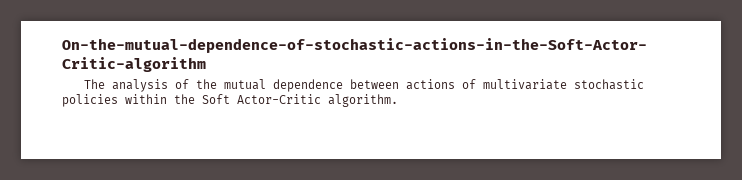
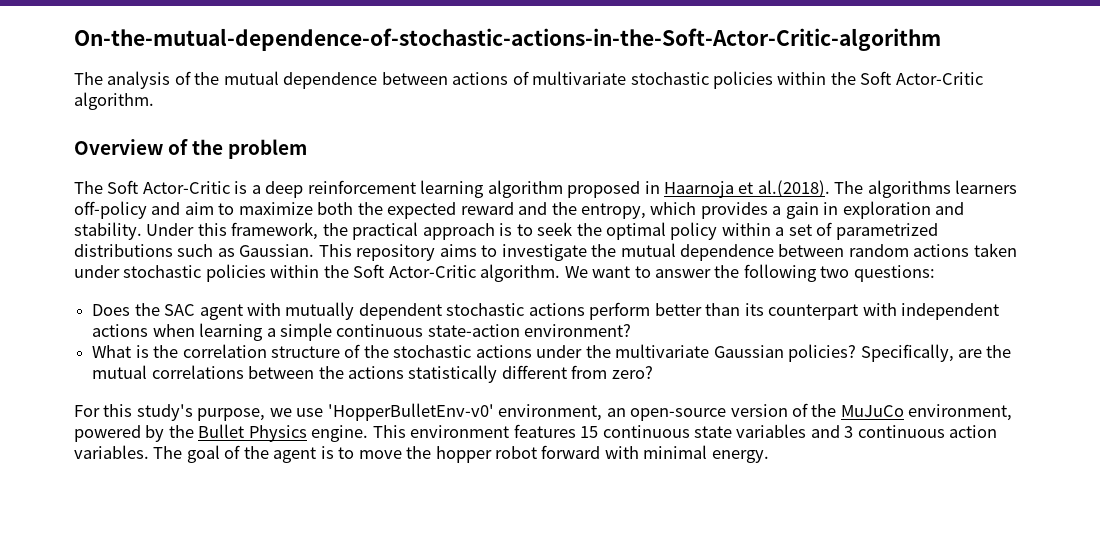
(398, 100) none -> [74,139,308,159] [74,180,1018,198] [74,201,965,219] [74,222,938,240] [74,243,1017,261] [74,264,935,282] [92,302,999,320] [92,323,632,341] [92,344,1012,362] [92,365,653,383] [74,403,1013,421] [74,424,998,442] [74,445,769,463] // Overview of the problem // The Soft Actor-Critic is a deep reinforcement learning algorithm proposed in Haarnoja et al.(2018). The algorithms learners off-policy and aim to maximize both the expected reward and the entropy, which provides a gain in exploration and stability. Under this framework, the practical approach is to seek the optimal policy within a set of parametrized distributions such as Gaussian. This repository aims to investigate the mutual dependence between random actions taken under stochastic policies within the Soft Actor-Critic algorithm. We want to answer the following two questions: // Does the SAC agent with mutually dependent stochastic actions perform better than its counterpart with independent actions when learning a simple continuous state-action environment? // What is the correlation structure of the stochastic actions under the multivariate Gaussian policies? Specifically, are the mutual correlations between the actions statistically different from zero? // For this study's purpose, we use 'HopperBulletEnv-v0' environment, an open-source version of the MuJuCo environment, powered by the Bullet Physics engine. This environment features 15 continuous state variables and 3 continuous action variables. The goal of the agent is to move the hopper robot forward with minimal energy.

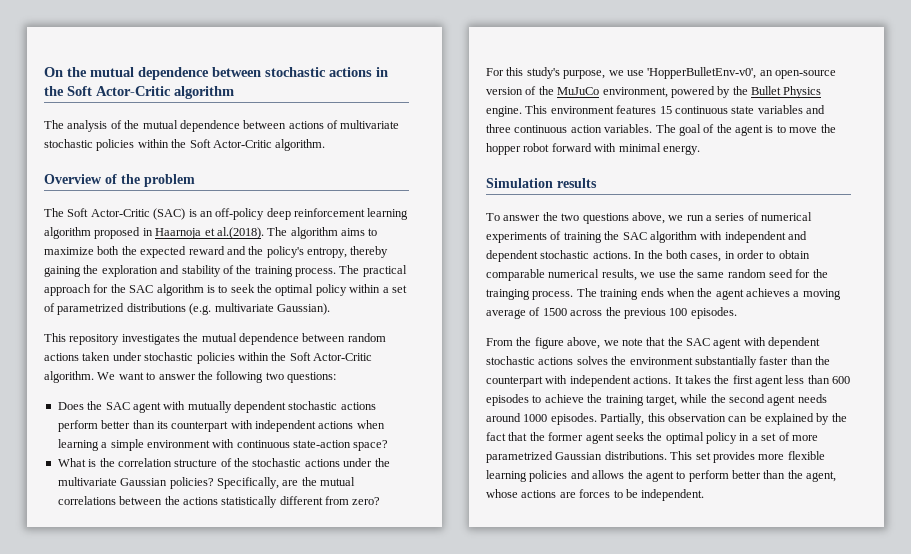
[74,28,941,51] On-the-mutual-dependence-of-stochastic-actions-in-the-Soft-Actor-Critic-algorithm -> [44,67,388,80] [44,86,234,99] On the mutual dependence between stochastic actions in the Soft Actor-Critic algorithm
[234,181,261,194] is a -> [153,208,265,220] (SAC) is an off-policy
[867,180,1018,198] [74,201,214,219] algorithms learners off-policy and aim -> [290,227,365,239] algorithm aims
[581,201,965,219] [74,222,495,240] entropy, which provides a gain in exploration and stability. Under this framework, the practical approach -> [266,246,389,258] [44,265,407,277] [44,284,204,296] policy's entropy, thereby gaining the exploration and stability of the training process. The practical approach for the SAC algorithm
[177,244,587,261] such as Gaussian. This repository aims to investigate -> [189,303,330,315] [44,333,180,345] (e.g. multivariate Gaussian). // This repository investigates
(332, 332) none -> [146,439,235,448] environment with
[524,324,632,337] environment? -> [353,440,389,451] space?
[327,403,603,421] 'HopperBulletEnv-v0' environment, -> [647,67,757,79] 'HopperBulletEnv-v0',
[844,426,854,438] 3 -> [486,124,511,133] three
(769, 456) none -> [486,178,597,188] [486,212,813,224] [486,231,807,243] [486,250,810,262] [486,269,828,281] [486,288,841,300] [486,307,737,319] [486,337,821,349] [486,356,830,368] [486,375,851,387] [486,394,827,406] [486,413,847,425] [486,432,818,444] [486,451,825,463] [486,470,837,482] [486,489,705,501] // Simulation results // To answer the two questions above, we run a series of numerical experiments of training the SAC algorithm with independent and dependent stochastic actions. In the both cases, in order to obtain comparable numerical results, we use the same random seed for the trainging process. The training ends when the agent achieves a moving average of 1500 across the previous 100 episodes. // From the figure above, we note that the SAC agent with dependent stochastic actions solves the environment substantially faster than the counterpart with independent actions. It takes the first agent less than 600 episodes to achieve the training target, while the second agent needs around 1000 episodes. Partially, this observation can be explained by the fact that the former agent seeks the optimal policy in a set of more parametrized Gaussian distributions. This set provides more flexible learning policies and allows the agent to perform better than the agent, whose actions are forces to be independent.

